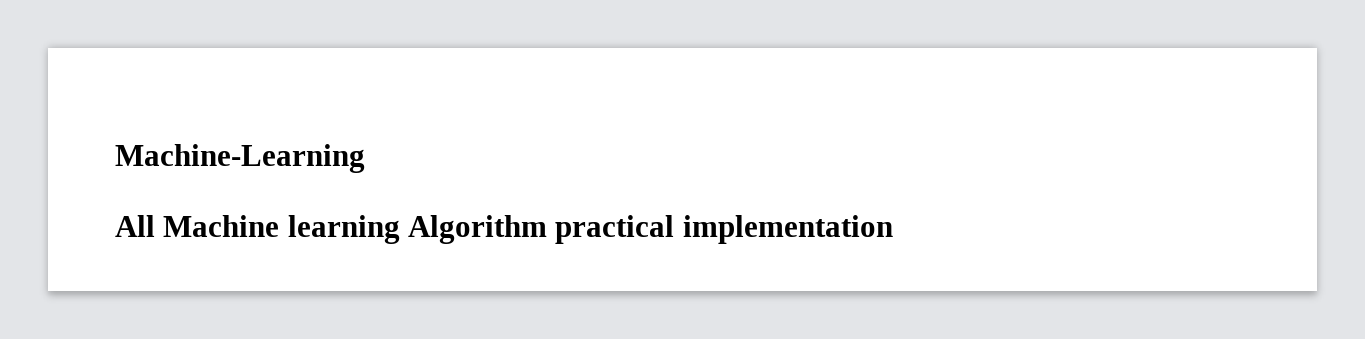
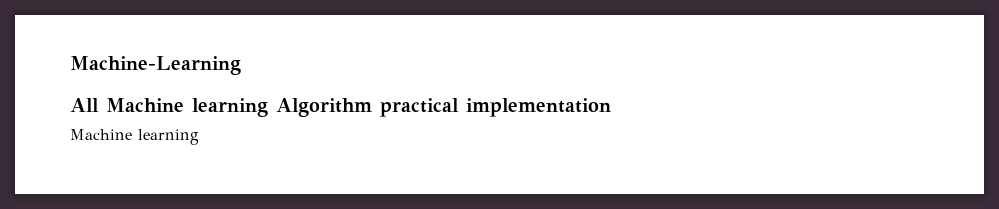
(893, 229) none -> [70,129,199,145] // Machine learning

